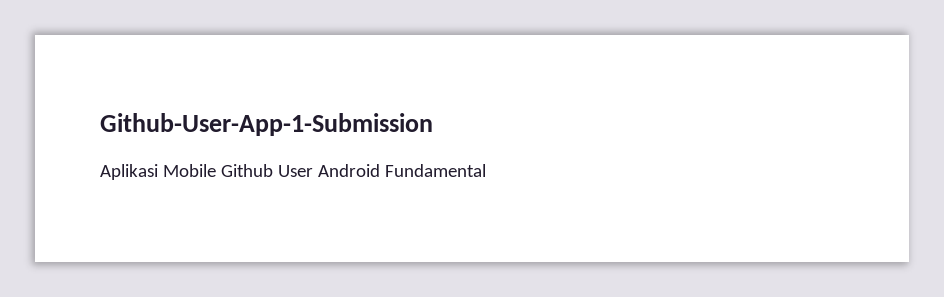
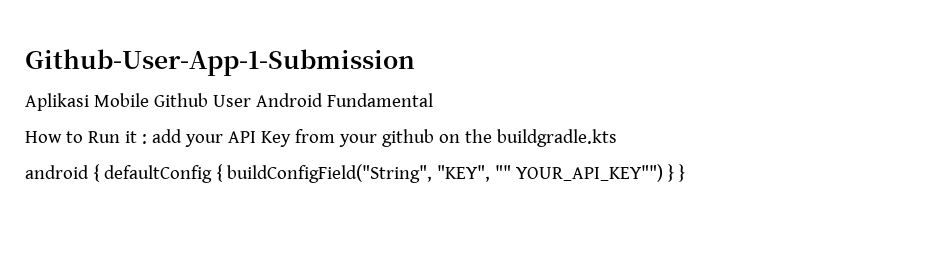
(486, 170) none -> [25,129,617,147] [25,164,685,183] // How to Run it : add your API Key from your github on the buildgradle.kts // android { defaultConfig { buildConfigField("String", "KEY", "" YOUR_API_KEY"") } }

